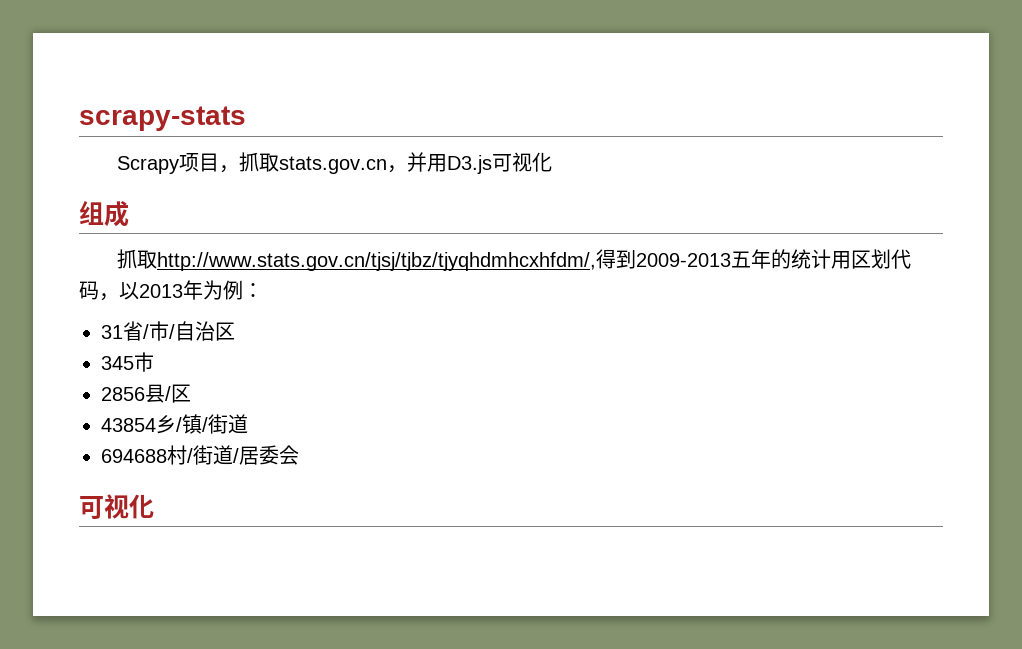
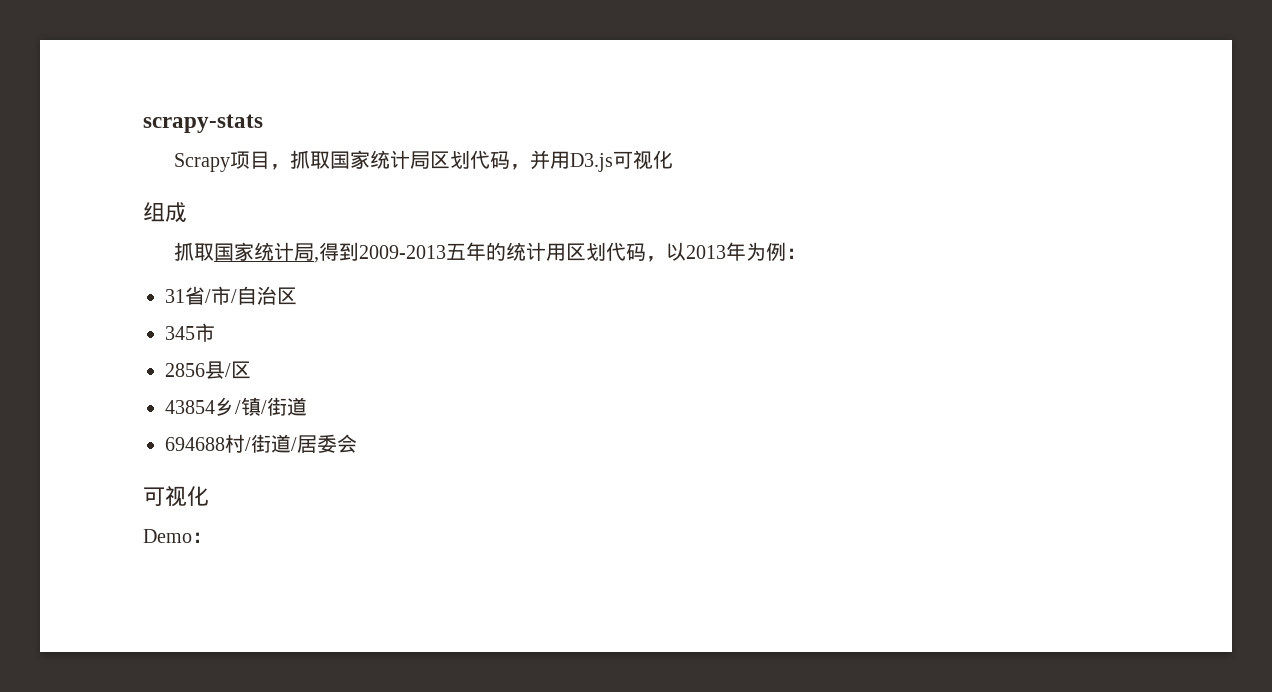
[279,156,388,174] stats.gov.cn -> [329,150,510,169] 国家统计局区划代码
[157,252,597,271] http://www.stats.gov.cn/tjsj/tjbz/tjyqhdmhcxhfdm/, -> [213,242,319,263] 国家统计局,
(154, 506) none -> [143,529,212,543] // Demo：

